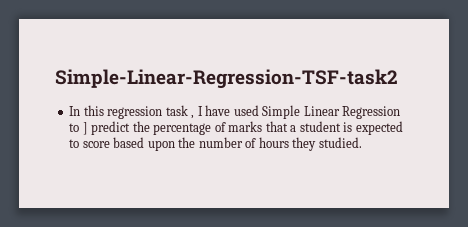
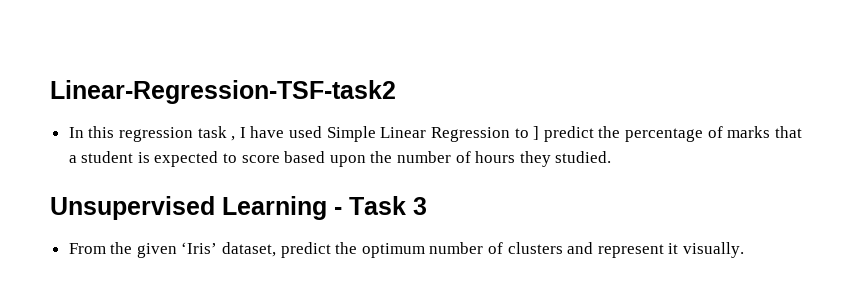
[55,69,398,89] Simple-Linear-Regression-TSF-task2 -> [50,80,396,104] Linear-Regression-TSF-task2
(362, 142) none -> [50,196,427,220] [68,242,744,258] // Unsupervised Learning - Task 3 // From the given ‘Iris’ dataset, predict the optimum number of clusters and represent it visually.

